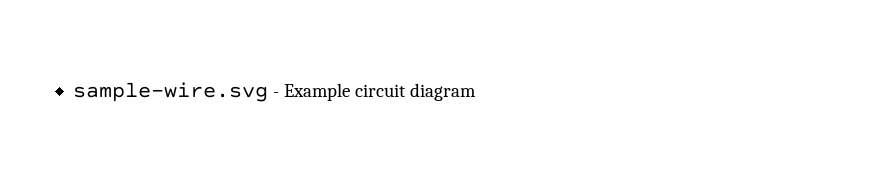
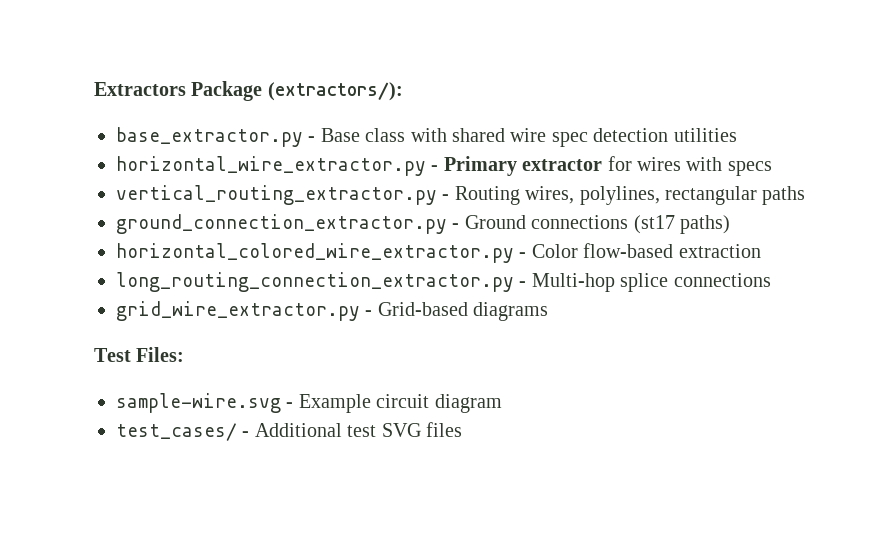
(72, 92) none -> [94,81,403,101] [116,127,737,147] [116,156,772,176] [116,185,806,205] [116,214,730,234] [116,243,761,263] [116,272,771,292] [116,301,549,321] [94,347,185,362] Extractors Package (extractors/): // base_extractor.py - Base class with shared wire spec detection utilities // horizontal_wire_extractor.py - Primary extractor for wires with specs // vertical_routing_extractor.py - Routing wires, polylines, rectangular paths // ground_connection_extractor.py - Ground connections (st17 paths) // horizontal_colored_wire_extractor.py - Color flow-based extraction // long_routing_connection_extractor.py - Multi-hop splice connections // grid_wire_extractor.py - Grid-based diagrams // Test Files: //
(477, 92) none -> [116,422,462,441] // test_cases/ - Additional test SVG files

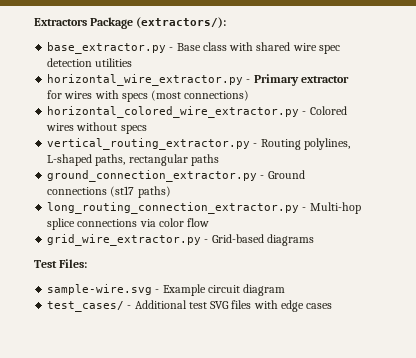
(772, 168) none -> [151,90,250,101] [47,106,347,118] [46,122,147,134] (most connections) // horizontal_colored_wire_extractor.py - Colored wires without specs
[525,186,660,205] wires, polylines, -> [303,138,350,150] [47,154,126,166] polylines, L-shaped paths,
[116,243,761,263] // horizontal_colored_wire_extractor.py - Color flow-based extraction -> (171, 192) none
(771, 280) none -> [139,218,210,227] via color flow
(462, 429) none -> [253,300,333,312] with edge cases

